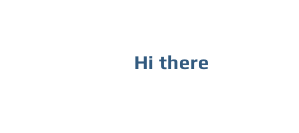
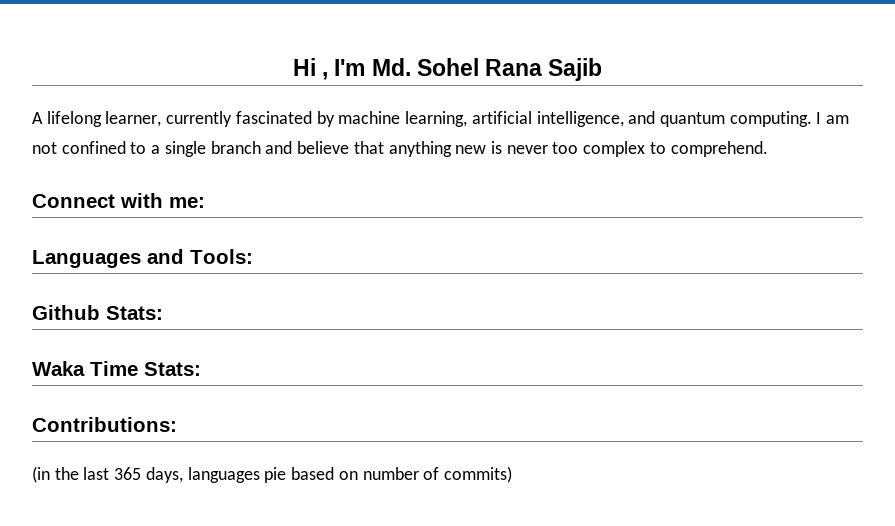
[159,55,210,70] there -> [322,58,603,81] [32,111,850,127] [32,141,768,157] [32,193,205,208] [32,249,253,268] [32,305,163,320] [32,361,201,376] [32,417,177,432] [32,466,512,483] , I'm Md. Sohel Rana Sajib // A lifelong learner, currently fascinated by machine learning, artificial intelligence, and quantum computing. I am not confined to a single branch and believe that anything new is never too complex to comprehend. // Connect with me: // Languages and Tools: // Github Stats: // Waka Time Stats: // Contributions: // (in the last 365 days, languages pie based on number of commits)

